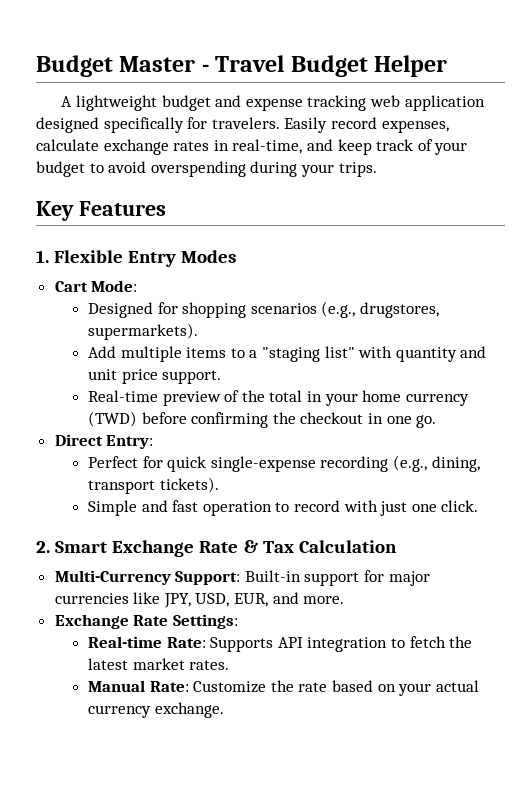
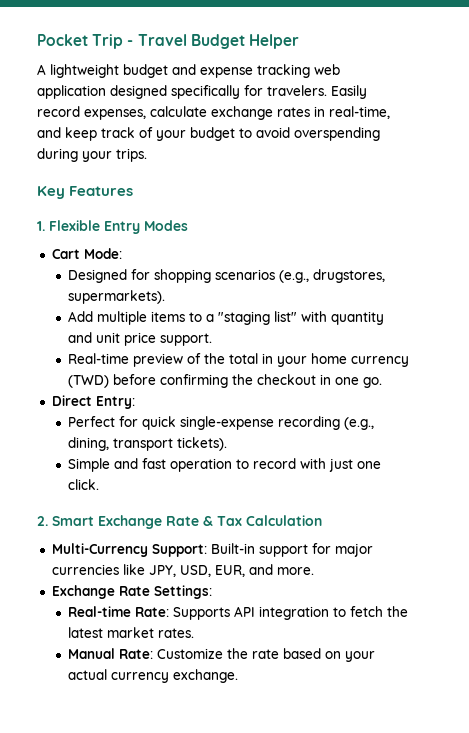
[36,55,196,77] Budget Master -> [37,34,124,49] Pocket Trip

